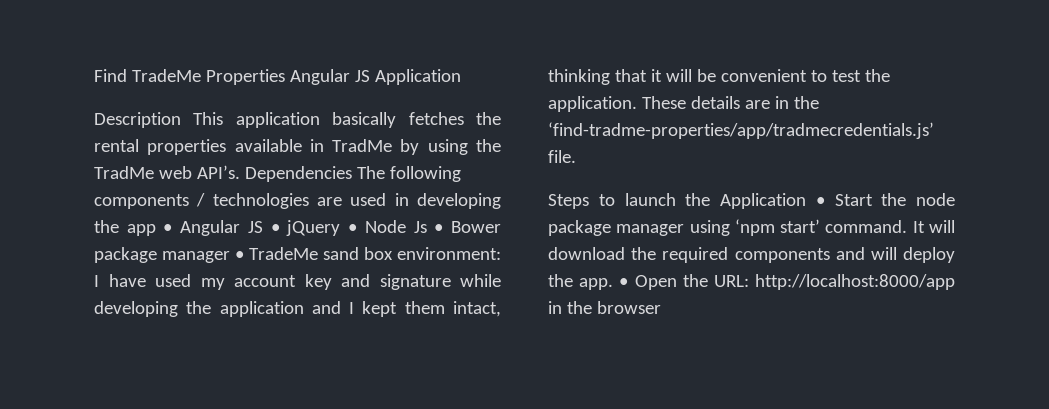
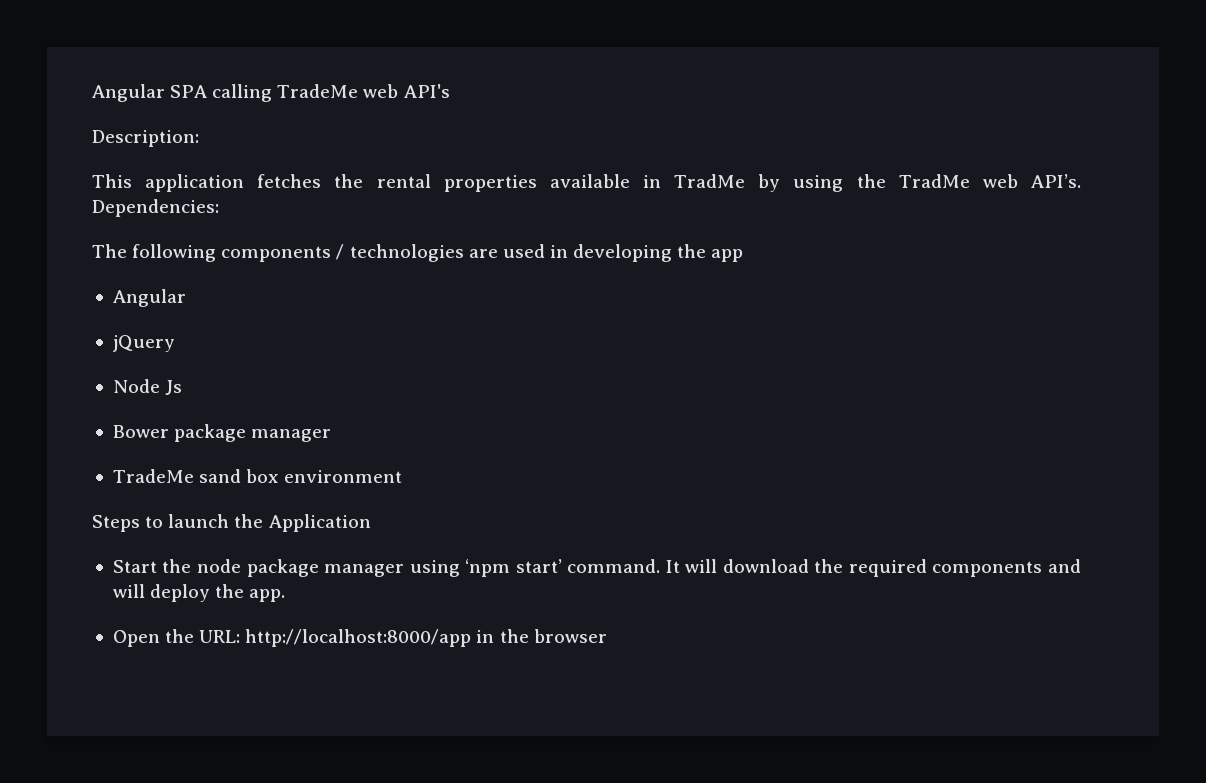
[94,69,461,85] [94,112,181,128] Find TradeMe Properties Angular JS Application // Description -> [92,84,450,102] [92,130,199,147] Angular SPA calling TradeMe web API's // Description: //
[332,112,397,128] basically -> (245, 183) none
[244,166,352,182] Dependencies -> [92,199,219,217] Dependencies: //
[163,220,280,236] • Angular JS • -> [112,289,186,307] // Angular //
[348,224,358,233] • -> (175, 343) //
[434,224,444,233] • -> (183, 387) //
[235,251,244,260] • -> (332, 435) //
[397,247,501,260] [94,274,501,290] [94,301,501,317] [548,69,890,85] [548,96,819,112] [548,122,934,139] [548,150,576,163] environment: I have used my account key and signature while developing the application and I kept them intact, thinking that it will be convenient to test the application. These details are in the ‘find-tradme-properties/app/tradmecredentials.js’ file. -> [284,470,403,483] environment
[815,197,825,206] • -> (371, 523) //
[619,278,629,287] • -> (286, 595) //

